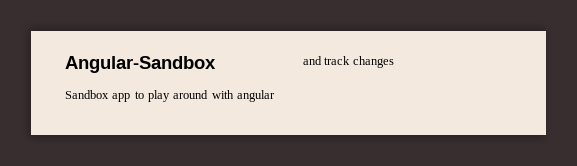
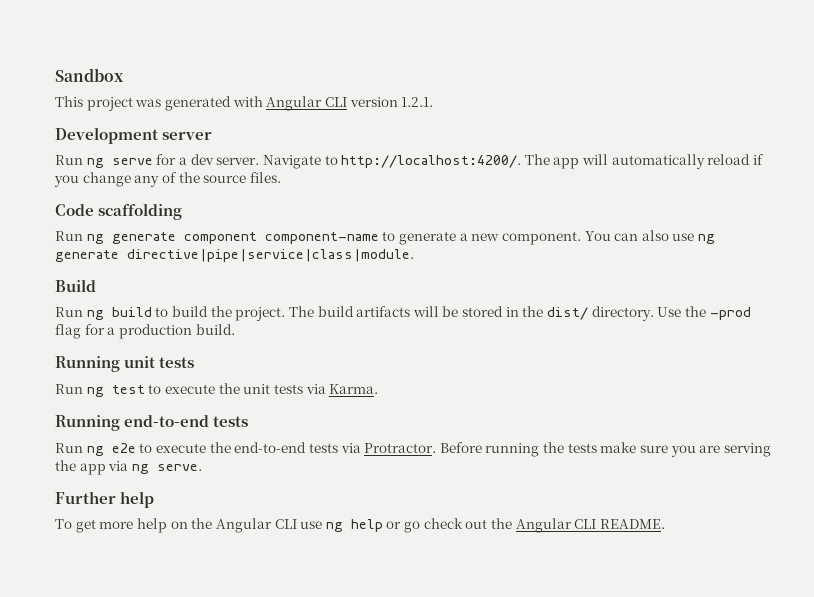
[65,56,216,73] [65,90,275,102] [303,56,394,68] Angular-Sandbox // Sandbox app to play around with angular and track changes -> [55,68,124,82] [55,96,434,111] [55,127,213,144] [55,154,765,169] [54,172,281,187] [55,203,183,220] [55,230,716,245] [55,249,414,262] [55,279,96,292] [55,306,751,321] [55,324,235,339] [55,356,195,372] [55,383,379,397] [55,415,249,431] [55,442,771,457] [55,460,202,475] [55,491,155,508] [55,518,665,533] Sandbox // This project was generated with Angular CLI version 1.2.1. // Development server // Run ng serve for a dev server. Navigate to http://localhost:4200/. The app will automatically reload if you change any of the source files. // Code scaffolding // Run ng generate component component-name to generate a new component. You can also use ng generate directive|pipe|service|class|module. // Build // Run ng build to build the project. The build artifacts will be stored in the dist/ directory. Use the -prod flag for a production build. // Running unit tests // Run ng test to execute the unit tests via Karma. // Running end-to-end tests // Run ng e2e to execute the end-to-end tests via Protractor. Before running the tests make sure you are serving the app via ng serve. // Further help // To get more help on the Angular CLI use ng help or go check out the Angular CLI README.

